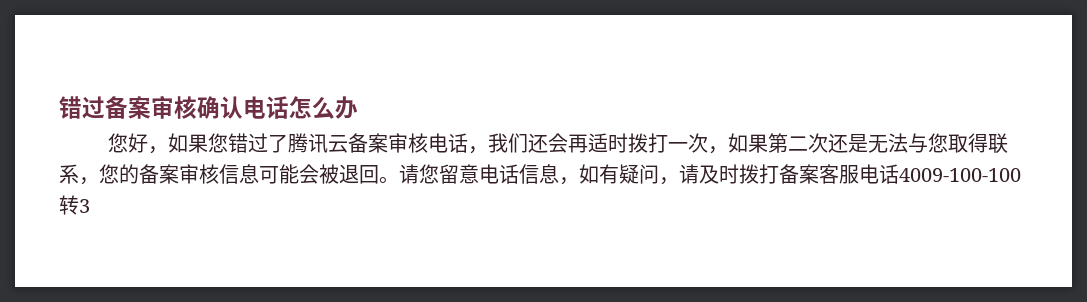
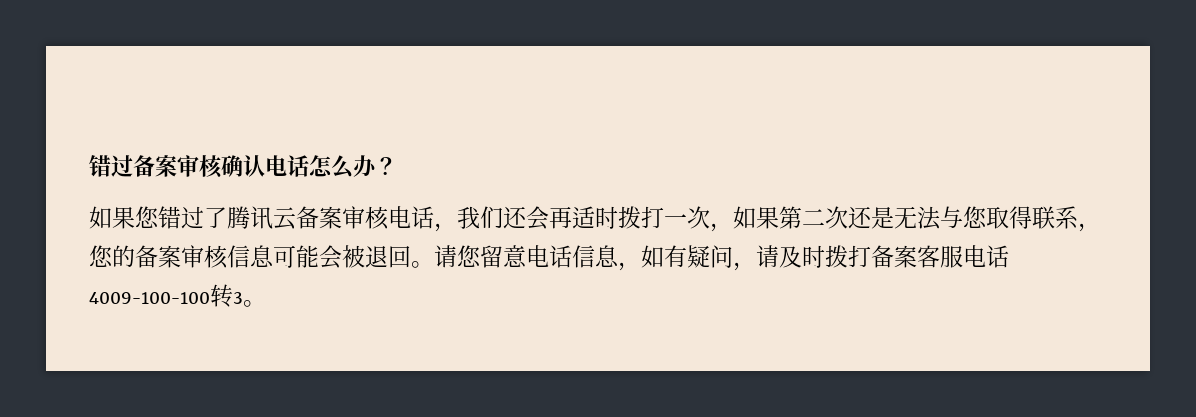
[108,133,169,154] // 您好， -> [375,157,397,175] ？ //
(90, 206) none -> [243,300,266,307] 。

